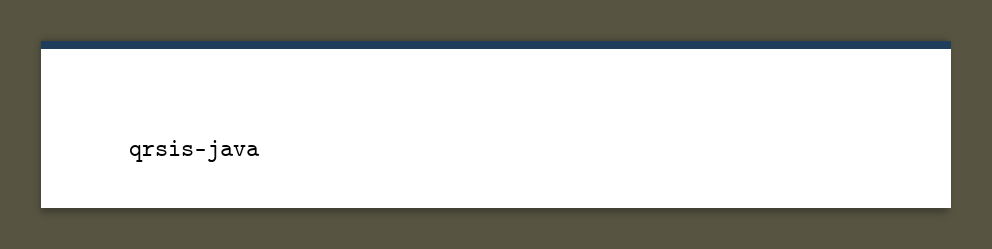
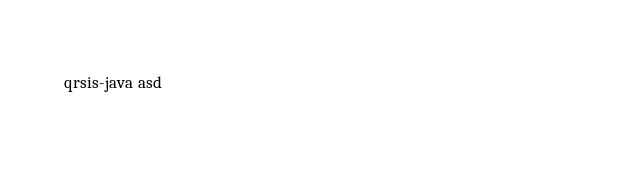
(260, 151) none -> [137,76,162,88] asd

